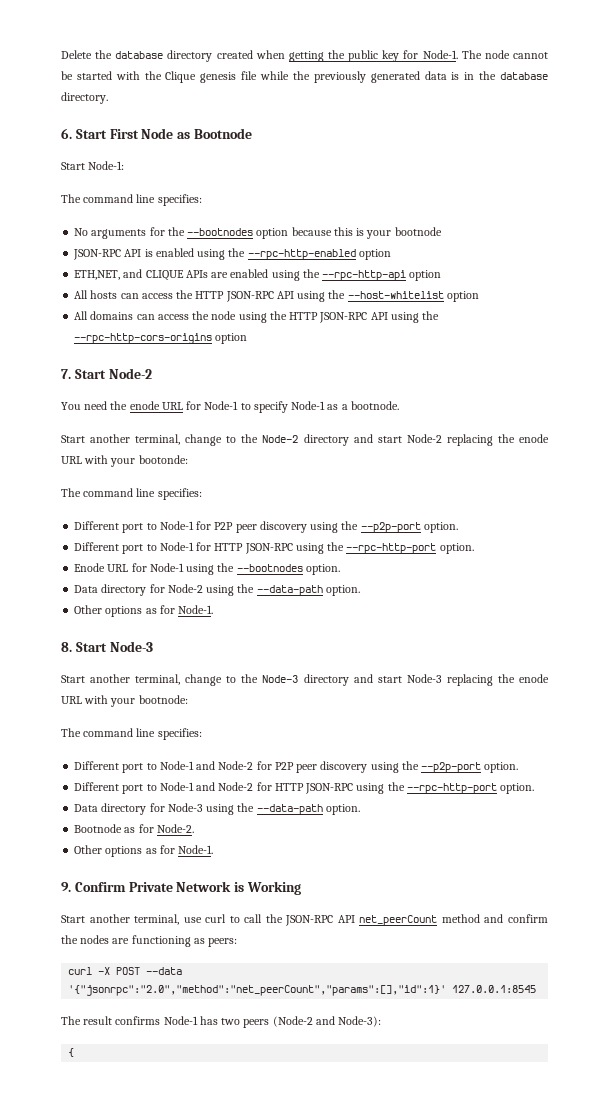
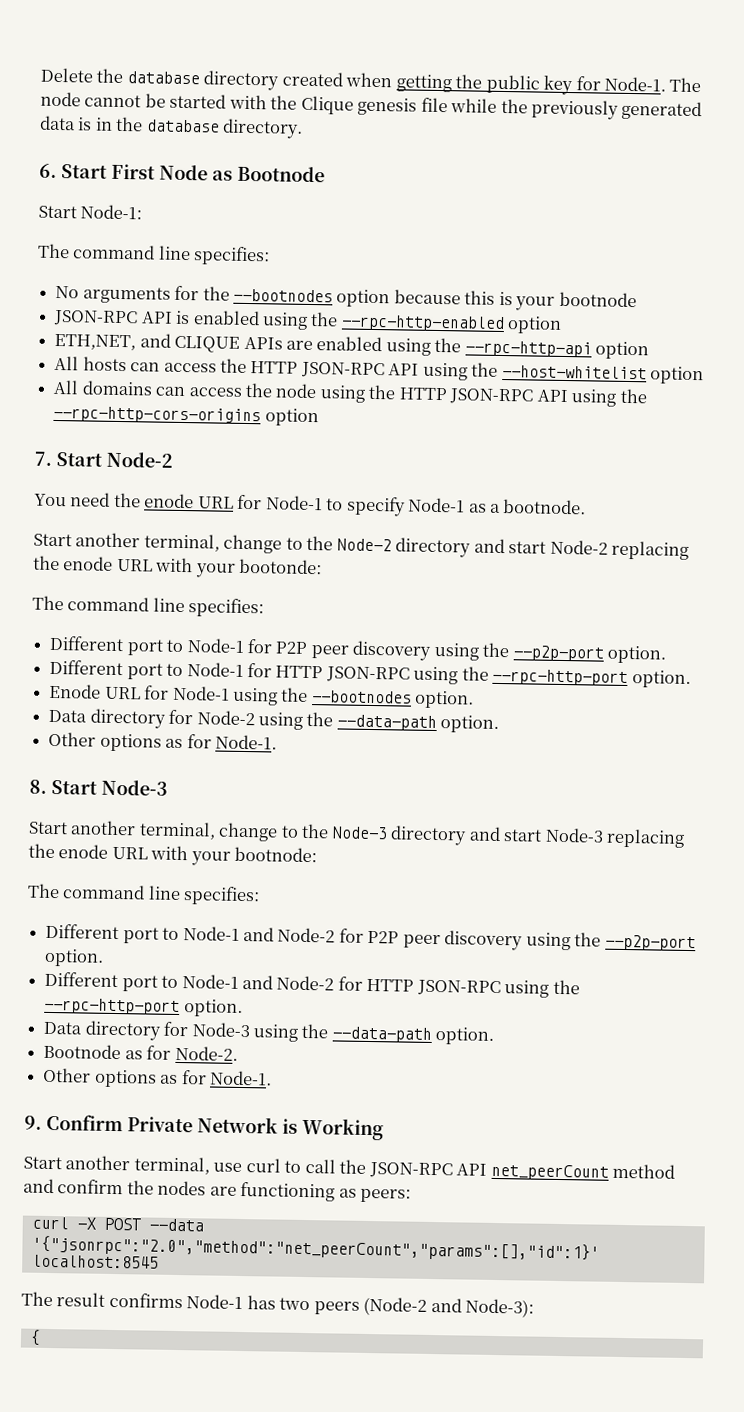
[452,985,537,993] 127.0.0.1:8545 -> [31,1254,159,1269] localhost:8545

